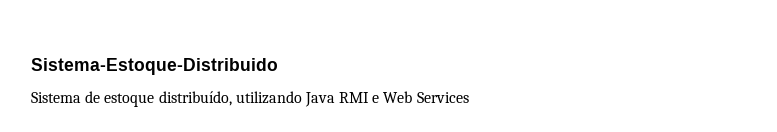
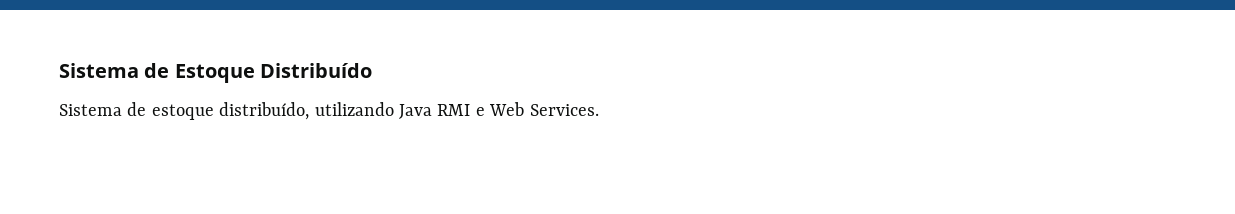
[31,58,278,75] Sistema-Estoque-Distribuido -> [59,63,373,83] Sistema de Estoque Distribuído
[416,92,469,103] Services -> [529,104,599,116] Services.

